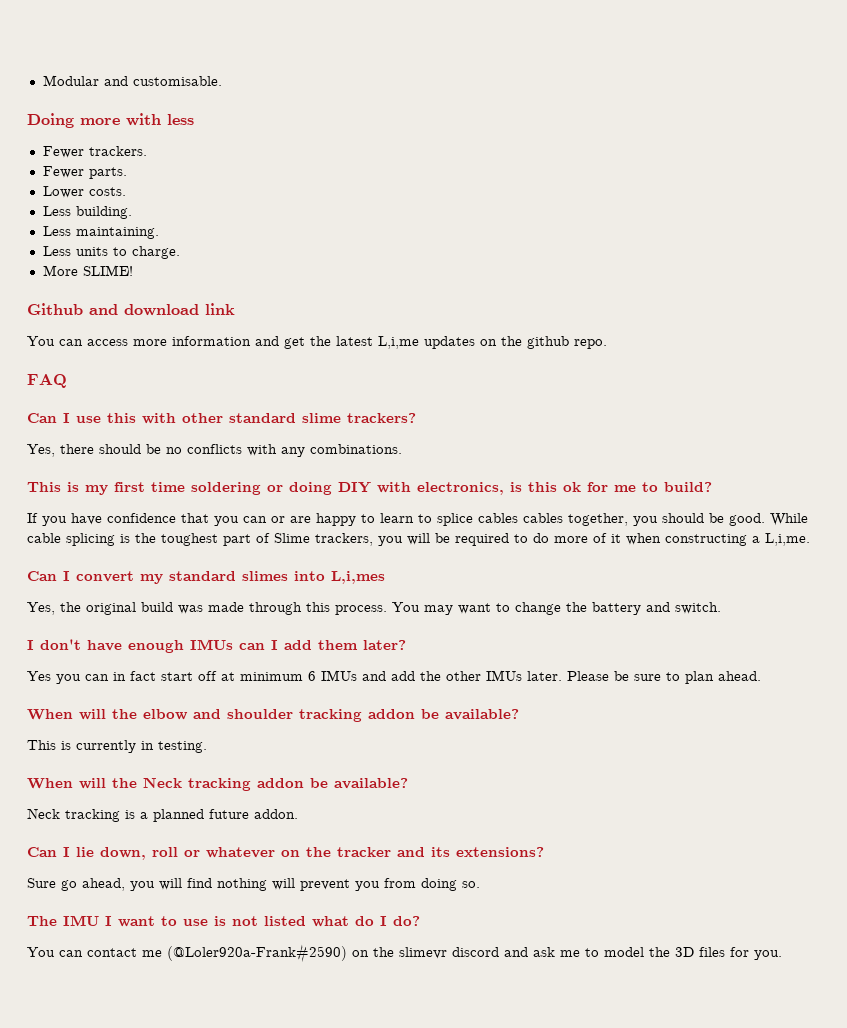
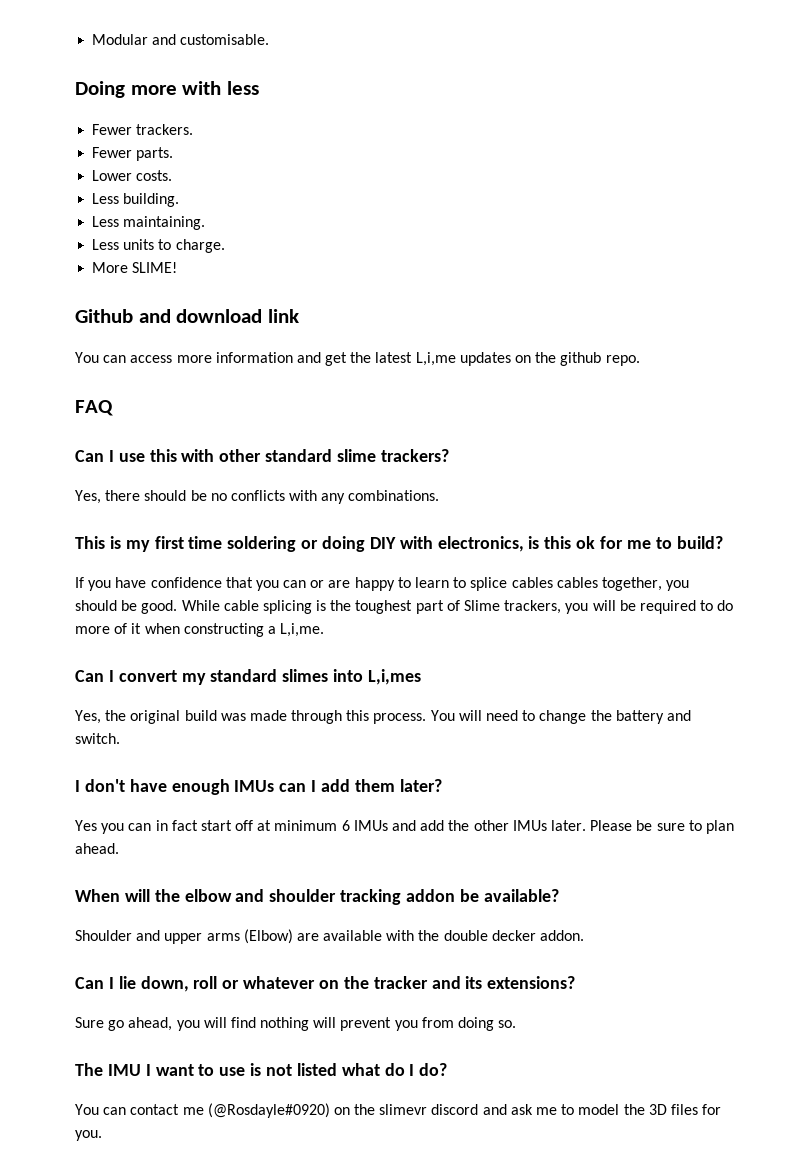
[424,603,491,615] may want -> [458,710,519,721] will need
[27,740,207,753] [27,777,408,791] [27,808,249,822] This is currently in testing. // When will the Neck tracking addon be available? // Neck tracking is a planned future -> [75,929,536,944] Shoulder and upper arms (Elbow) are available with the double decker
[167,944,347,963] (@Loler920a-Frank#2590) -> [207,1103,330,1118] (@Rosdayle#0920)

